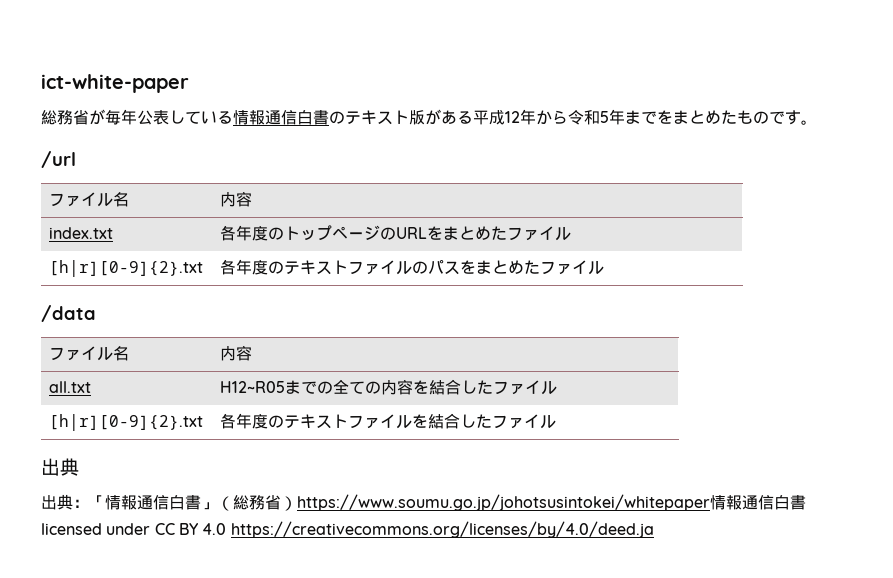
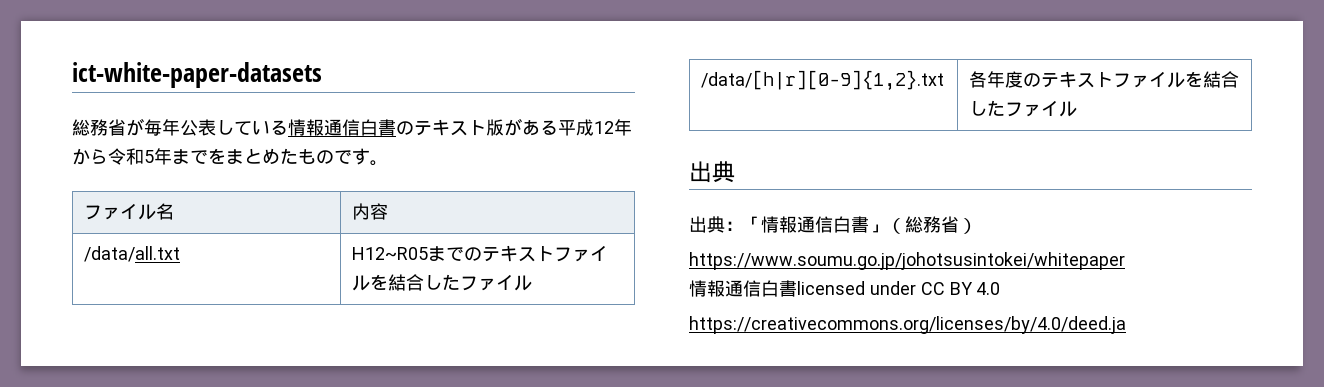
[41,74,189,93] ict-white-paper -> [72,62,322,88] ict-white-paper-datasets
[41,151,76,168] [49,192,130,207] [220,191,253,207] [49,227,114,239] [220,225,572,241] [49,260,204,277] [220,259,605,275] [41,305,96,322] [49,346,130,361] [220,345,253,361] [49,381,92,393] [220,379,558,395] [49,414,204,431] // /url // ファイル名 | 内容 // index.txt | 各年度のトップページのURLをまとめたファイル // [h|r][0-9]{2}.txt | 各年度のテキストファイルのパスをまとめたファイル // /data // ファイル名 | 内容 // all.txt | H12~R05までの全ての内容を結合したファイル // [h|r][0-9]{2}.txt -> [84,203,175,220] [352,203,389,220] [84,246,181,262] [352,245,609,262] [352,274,533,291] [701,70,945,91] // ファイル名 | 内容 // /data/all.txt | H12~R05までのテキストファイルを結合したファイル // /data/[h|r][0-9]{1,2}.txt
(297, 503) none -> (977, 226) //
(710, 502) none -> (1125, 261) //
(227, 529) none -> (1001, 288) //

